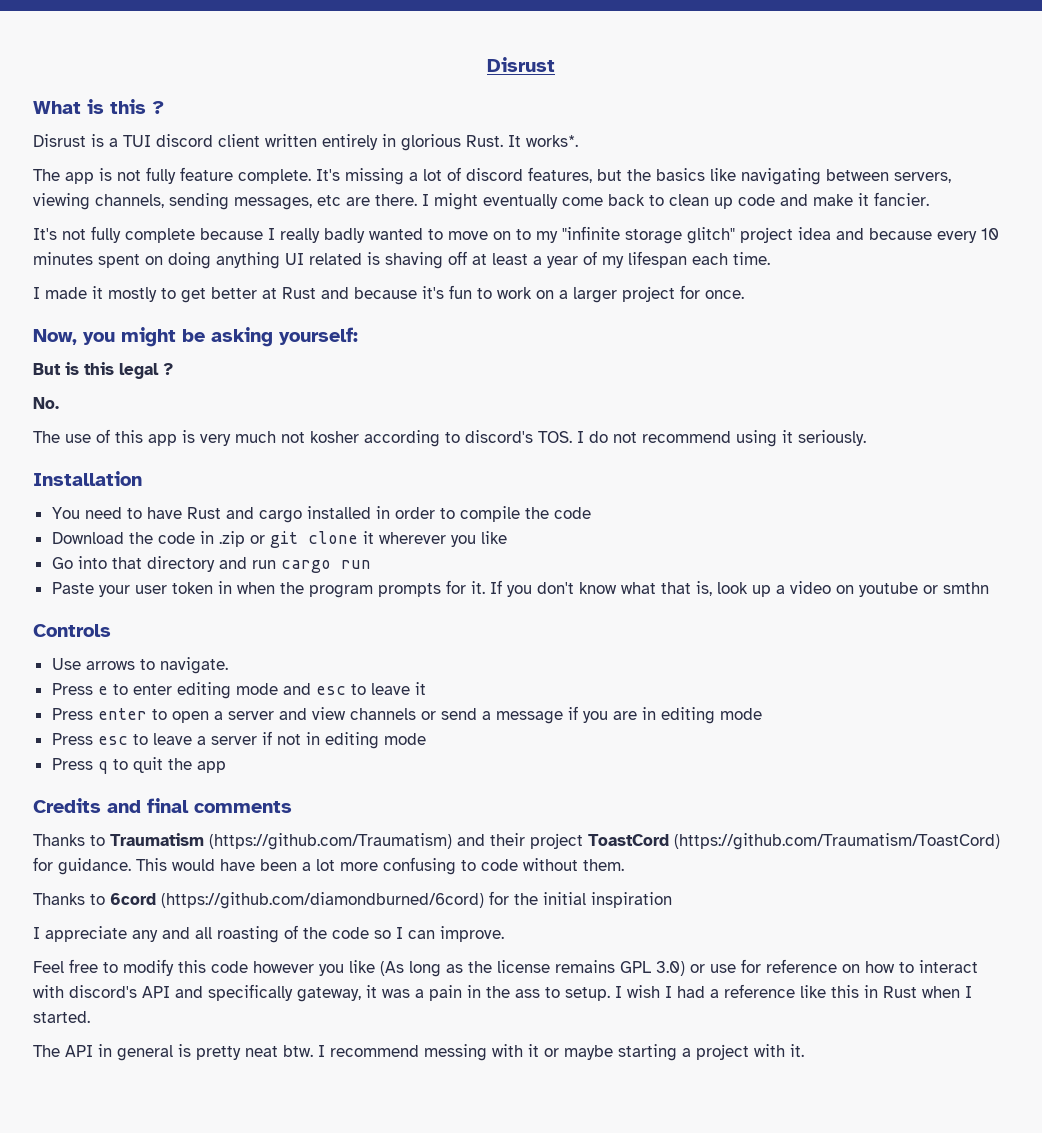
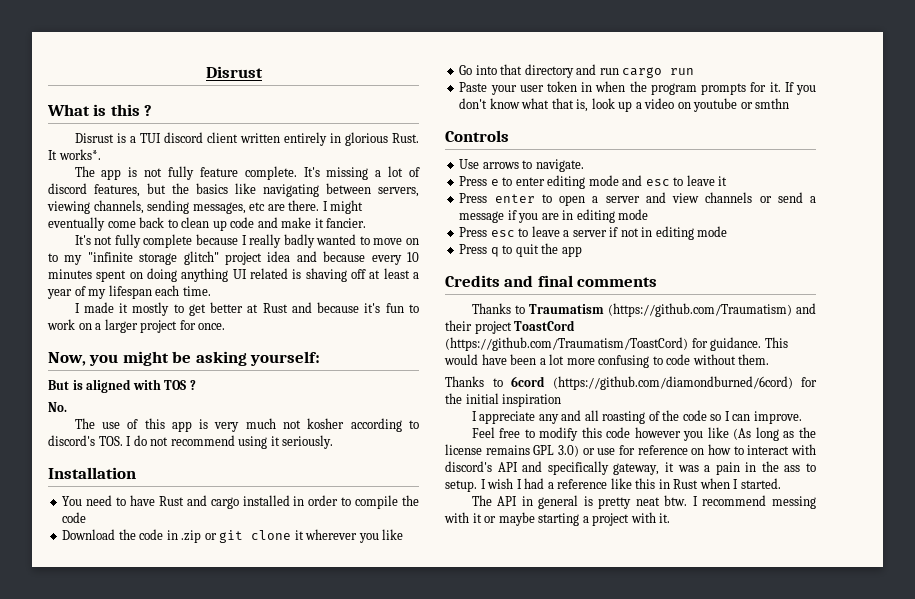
[84,362,159,379] this legal -> [86,379,187,393] aligned with TOS

